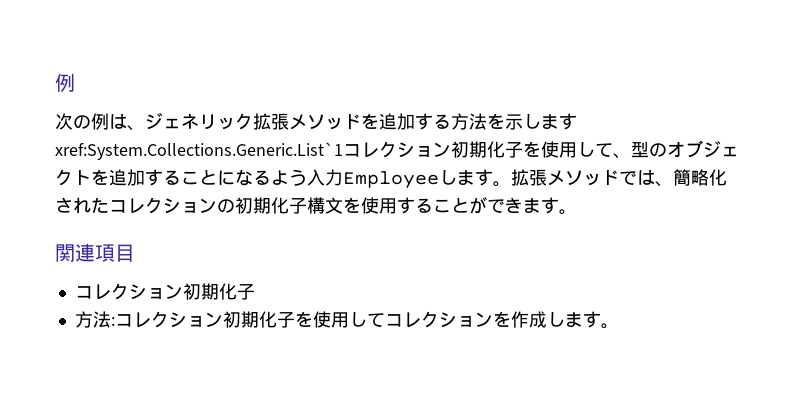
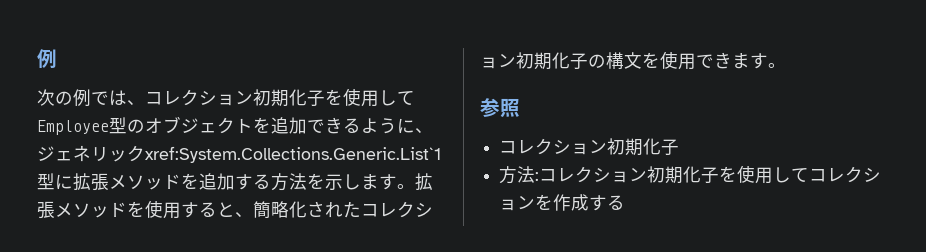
[109,114,127,129] は -> [91,88,415,107] [37,116,415,135] では、コレクション初期化子を使用してEmployee型のオブジェクトを追加できるように
(253, 121) none -> [145,146,441,163] [37,173,73,190] xref:System.Collections.Generic.List`1型に
[55,140,739,160] [55,169,493,189] xref:System.Collections.Generic.List`1コレクション初期化子を使用して、型のオブジェクトを追加することになるよう入力Employeeします -> (397, 182) none
[619,170,655,185] では -> [127,200,235,219] を使用すると
[217,197,307,214] の初期化子 -> [516,52,606,70] 初期化子の
[397,196,487,214] することが -> (696, 61) none
[55,243,135,262] 関連項目 -> [480,98,520,117] 参照
[546,311,619,329] します。 -> [589,195,626,211] する

